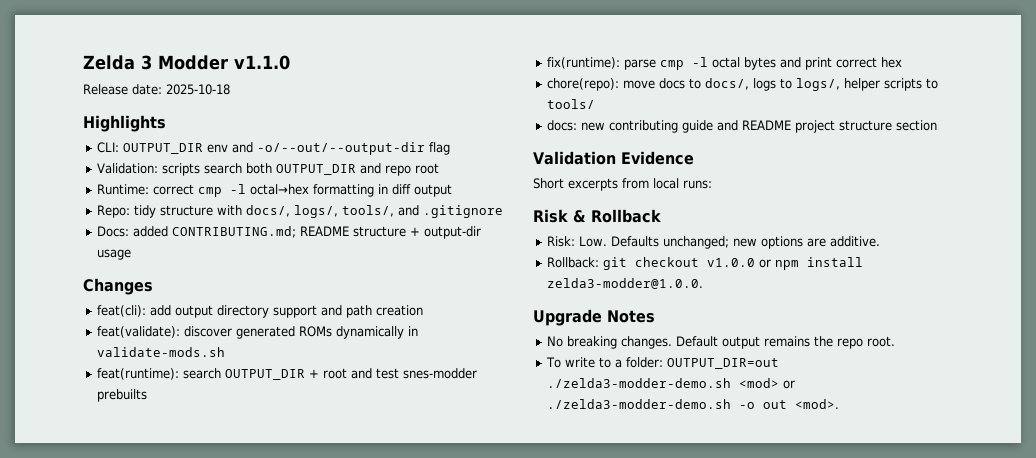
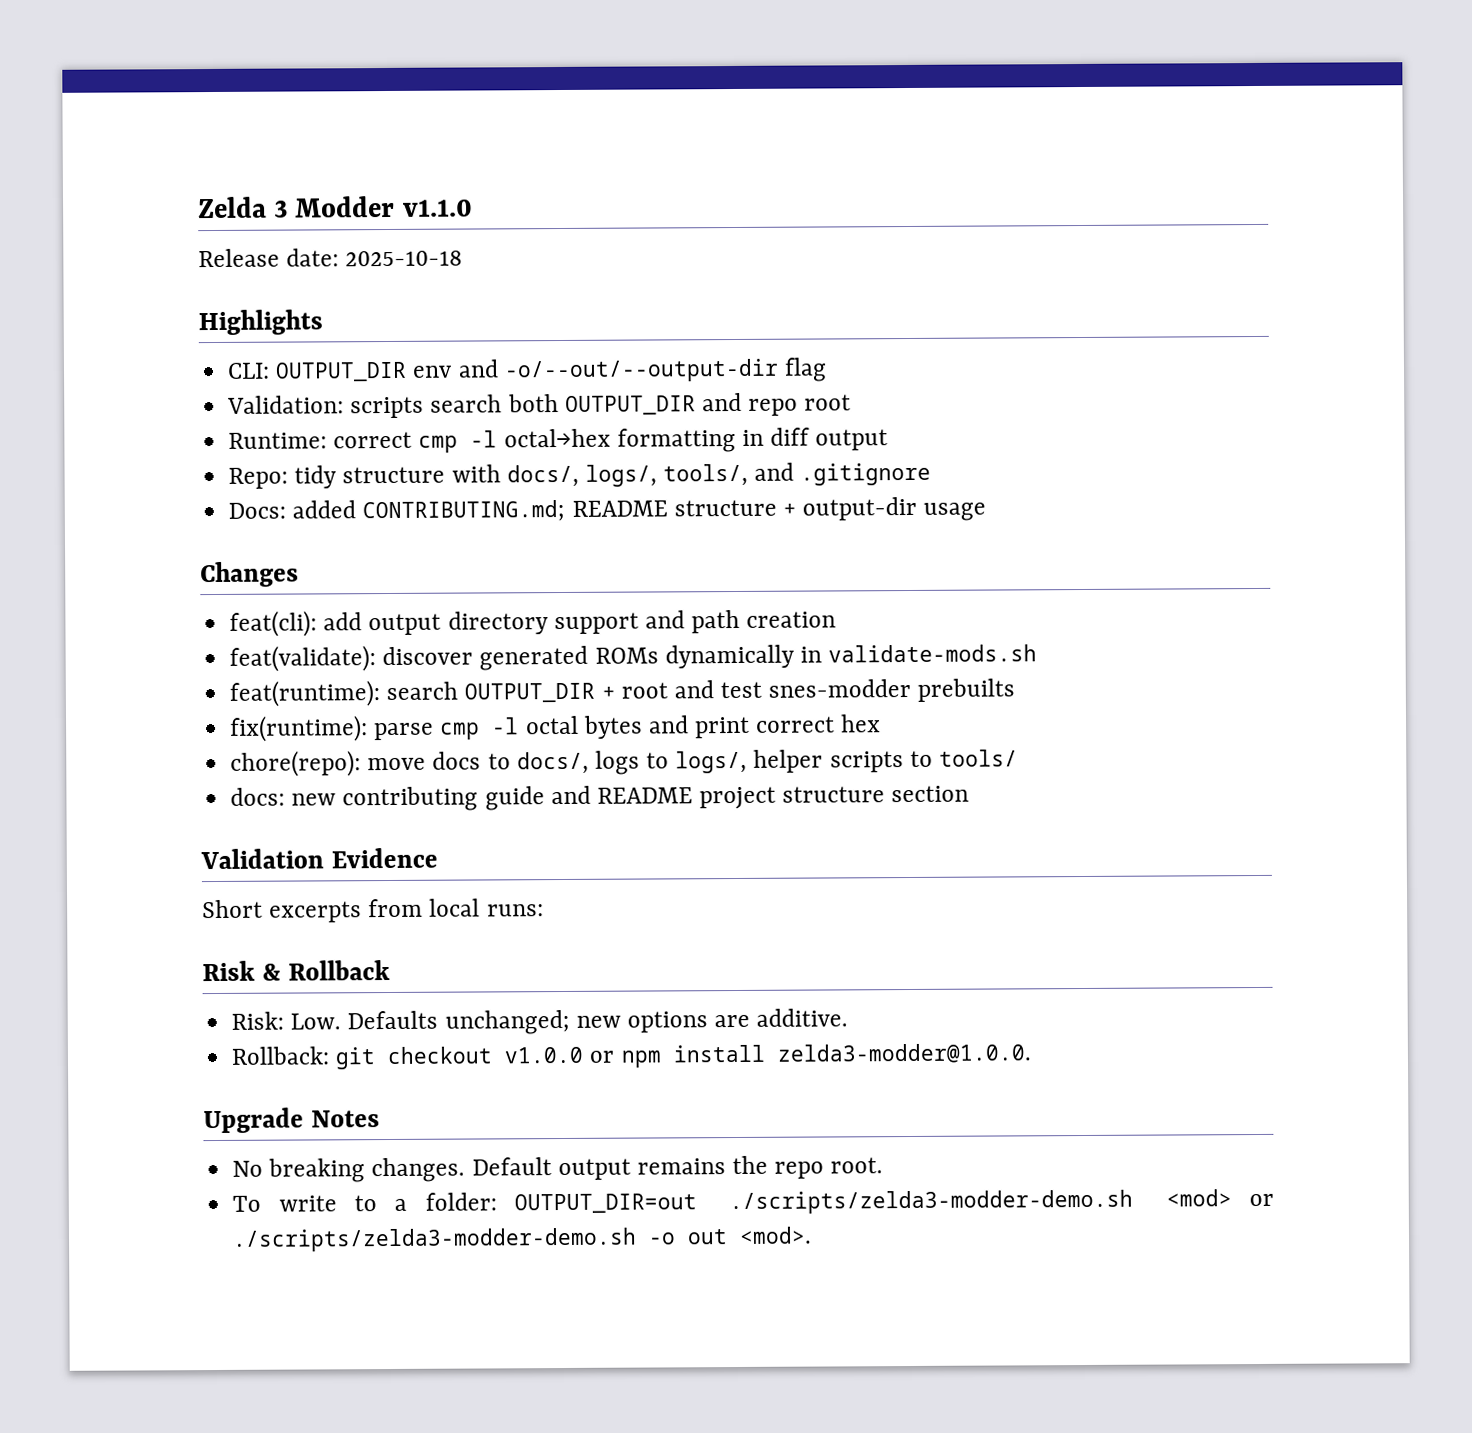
[546,378,731,388] ./zelda3-modder-demo.sh -> [729,1189,1134,1215] ./scripts/zelda3-modder-demo.sh
[546,399,731,409] ./zelda3-modder-demo.sh -> [232,1227,638,1252] ./scripts/zelda3-modder-demo.sh

